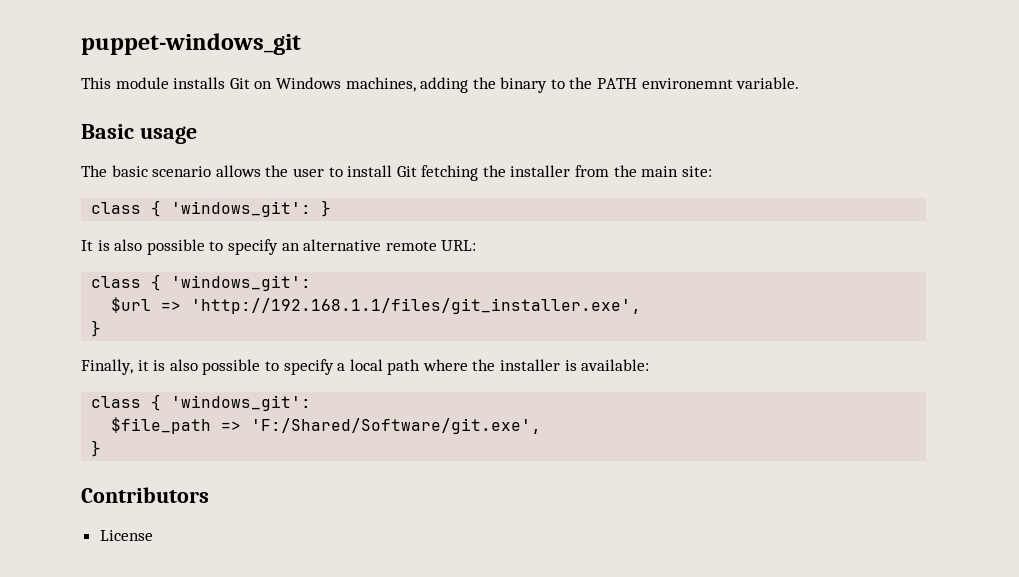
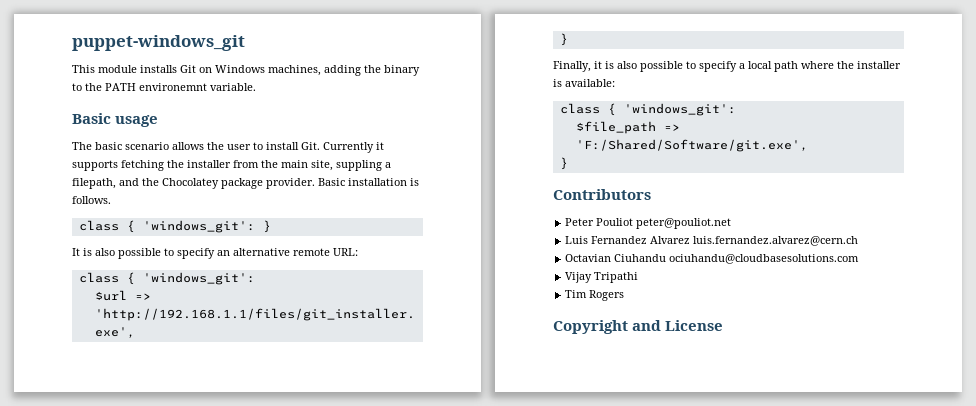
[396,166,417,177] Git -> [301,142,384,153] [72,160,118,171] Git. Currently it supports
[681,166,712,177] site: -> [311,160,391,171] [72,178,419,189] [72,196,111,204] site, suppling a filepath, and the Chocolatey package provider. Basic installation is follows.
(209, 495) none -> [565,218,732,229] [565,236,859,246] [565,254,860,264] [565,272,639,283] [565,290,625,301] [553,320,662,334] Peter Pouliot peter@pouliot.net // Luis Fernandez Alvarez luis.fernandez.alvarez@cern.ch // Octavian Ciuhandu ociuhandu@cloudbasesolutions.com // Vijay Tripathi // Tim Rogers // Copyright and

